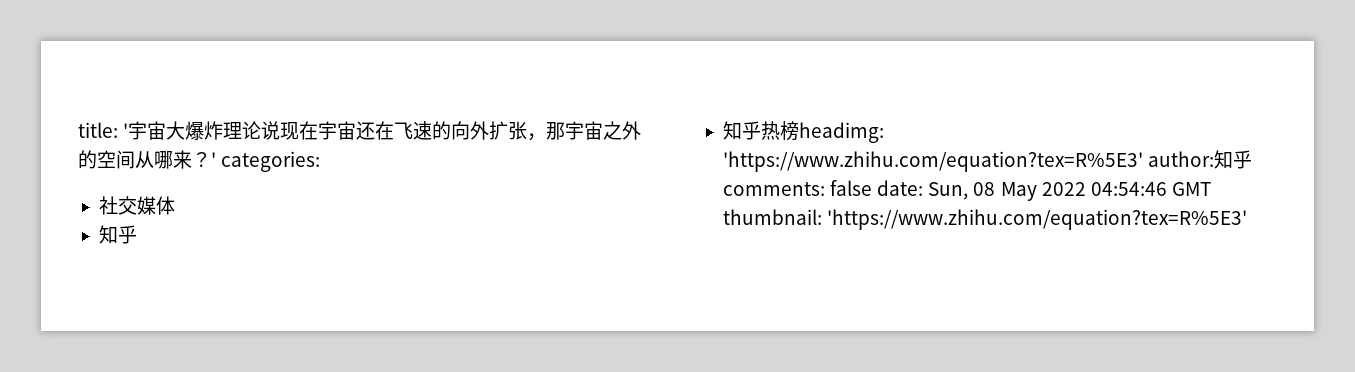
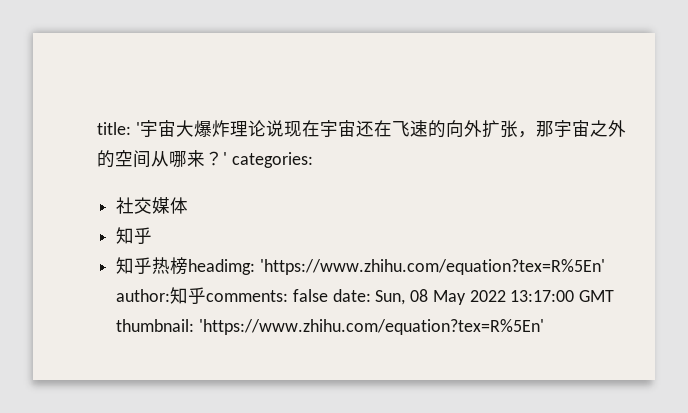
[722,151,1143,172] 'https://www.zhihu.com/equation?tex=R%5E3' -> [259,259,605,275] 'https://www.zhihu.com/equation?tex=R%5En'
[1090,182,1167,196] 04:54:46 -> [510,290,575,302] 13:17:00
[827,209,1248,230] 'https://www.zhihu.com/equation?tex=R%5E3' -> [198,319,544,335] 'https://www.zhihu.com/equation?tex=R%5En'

